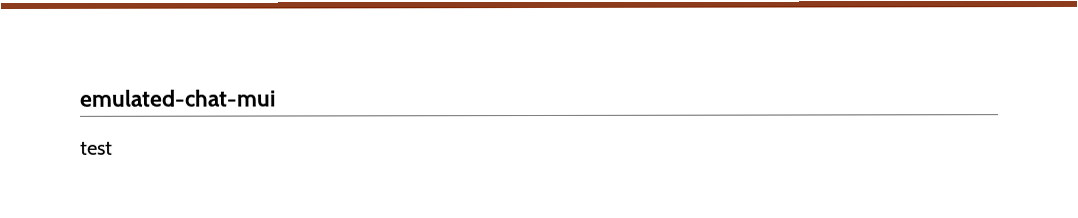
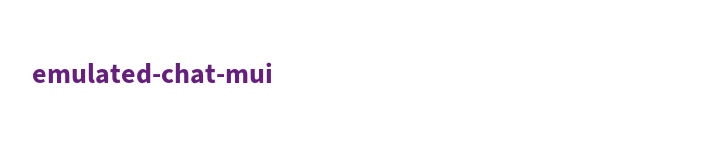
[80,141,113,155] // test -> (273, 73) none

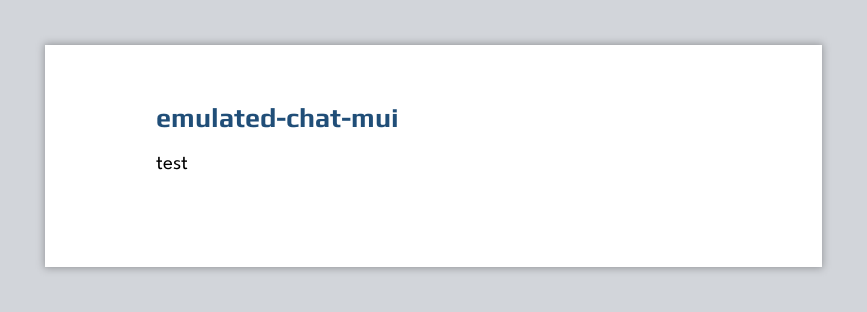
(273, 73) none -> [156,156,188,170] // test

